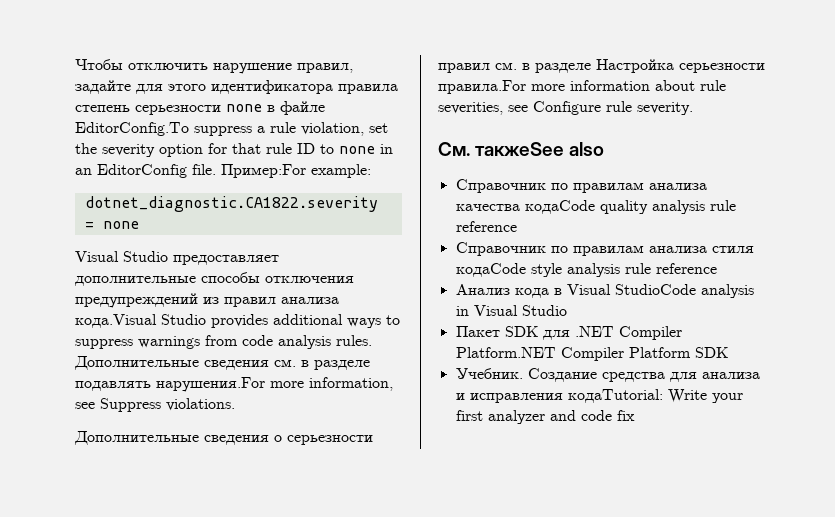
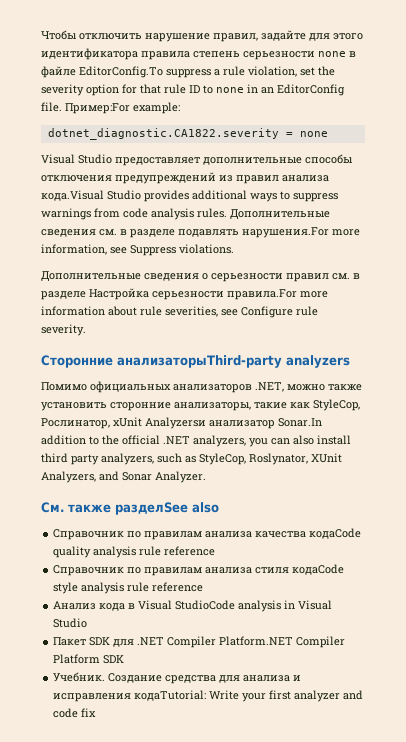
(693, 108) none -> [41,355,350,368] [41,381,362,393] [41,399,360,411] [41,417,322,429] [41,435,351,447] [41,453,342,465] [41,471,206,483] // Сторонние анализаторыThird-party analyzers // Помимо официальных анализаторов .NET, можно также установить сторонние анализаторы, такие как StyleCop, Рослинатор, xUnit Analyzersи анализатор Sonar.In addition to the official .NET analyzers, you can also install third party analyzers, such as StyleCop, Roslynator, XUnit Analyzers, and Sonar Analyzer.
[475,142,565,156] такжеSee -> [68,502,188,515] также разделSee

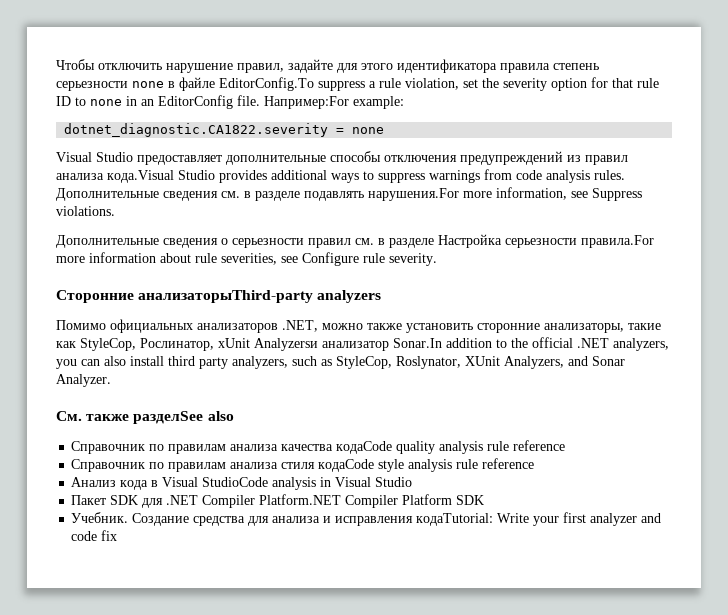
[65,103,130,114] Пример:For -> [264,96,349,109] Например:For

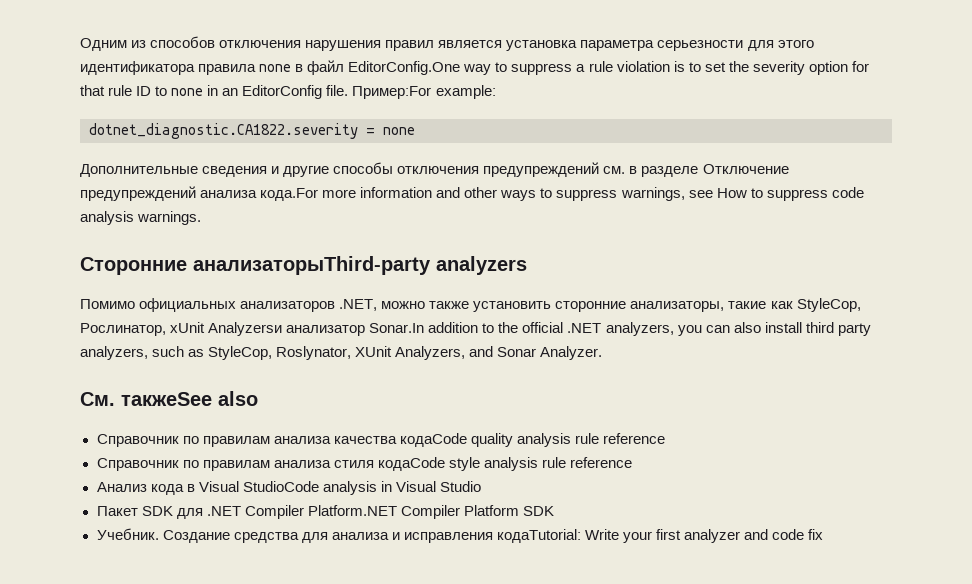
[56,59,599,73] [56,77,459,91] Чтобы отключить нарушение правил, задайте для этого идентификатора правила степень серьезности none в файле EditorConfig.To suppress a rule violation, -> [80,36,814,51] [80,60,701,75] Одним из способов отключения нарушения правил является установка параметра серьезности для этого идентификатора правила none в файл EditorConfig.One way to suppress a rule violation is to
[264,96,349,109] Например:For -> [352,86,432,99] Пример:For
[56,151,628,165] [56,169,625,183] [56,187,642,201] [56,206,115,216] [56,234,654,248] [56,252,437,266] Visual Studio предоставляет дополнительные способы отключения предупреждений из правил анализа кода.Visual Studio provides additional ways to suppress warnings from code analysis rules. Дополнительные сведения см. в разделе подавлять нарушения.For more information, see Suppress violations. // Дополнительные сведения о серьезности правил см. в разделе Настройка серьезности правила.For more information about rule severities, see Configure rule severity. -> [80,162,789,177] [80,186,864,201] [80,211,202,225] Дополнительные сведения и другие способы отключения предупреждений см. в разделе Отключение предупреждений анализа кода.For more information and other ways to suppress warnings, see How to suppress code analysis warnings.
[86,411,204,424] также разделSee -> [121,392,212,406] такжеSee

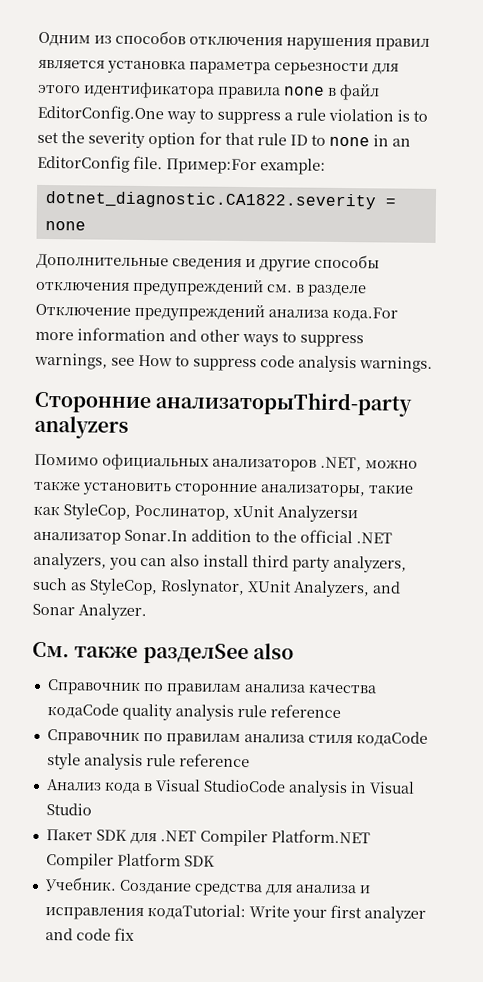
[121,392,212,406] такжеSee -> [74,643,249,665] также разделSee

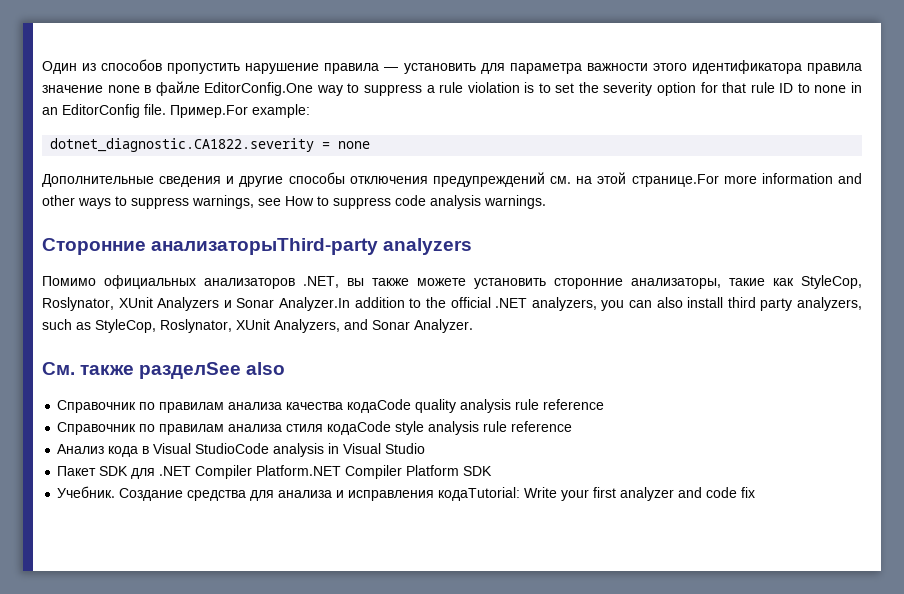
[38,31,91,47] Одним -> [42,61,77,74] Один
[189,35,430,51] [38,59,399,76] отключения нарушения правил является установка параметра серьезности для -> [167,63,648,74] пропустить нарушение правила — установить для параметра важности
(281, 93) none -> [42,85,103,93] значение
[339,83,380,101] файл -> [155,81,200,96] файле
[166,158,257,175] Пример:For -> [170,105,248,118] Пример.For
[296,284,367,298] [35,303,398,322] в разделе Отключение предупреждений анализа кода.For -> [576,172,719,187] на этой странице.For
[365,459,418,469] [34,480,81,491] можно также -> [347,278,466,286] вы также можете
[134,504,358,523] [33,529,188,545] Рослинатор, xUnit Analyzersи анализатор Sonar.In -> [42,297,351,311] Roslynator, XUnit Analyzers и Sonar Analyzer.In

